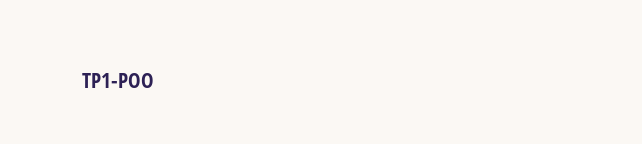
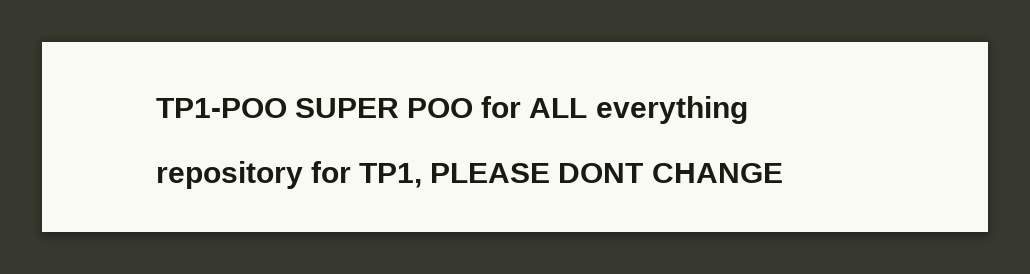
(154, 80) none -> [295,96,748,124] [156,161,783,189] SUPER POO for ALL everything // repository for TP1, PLEASE DONT CHANGE

